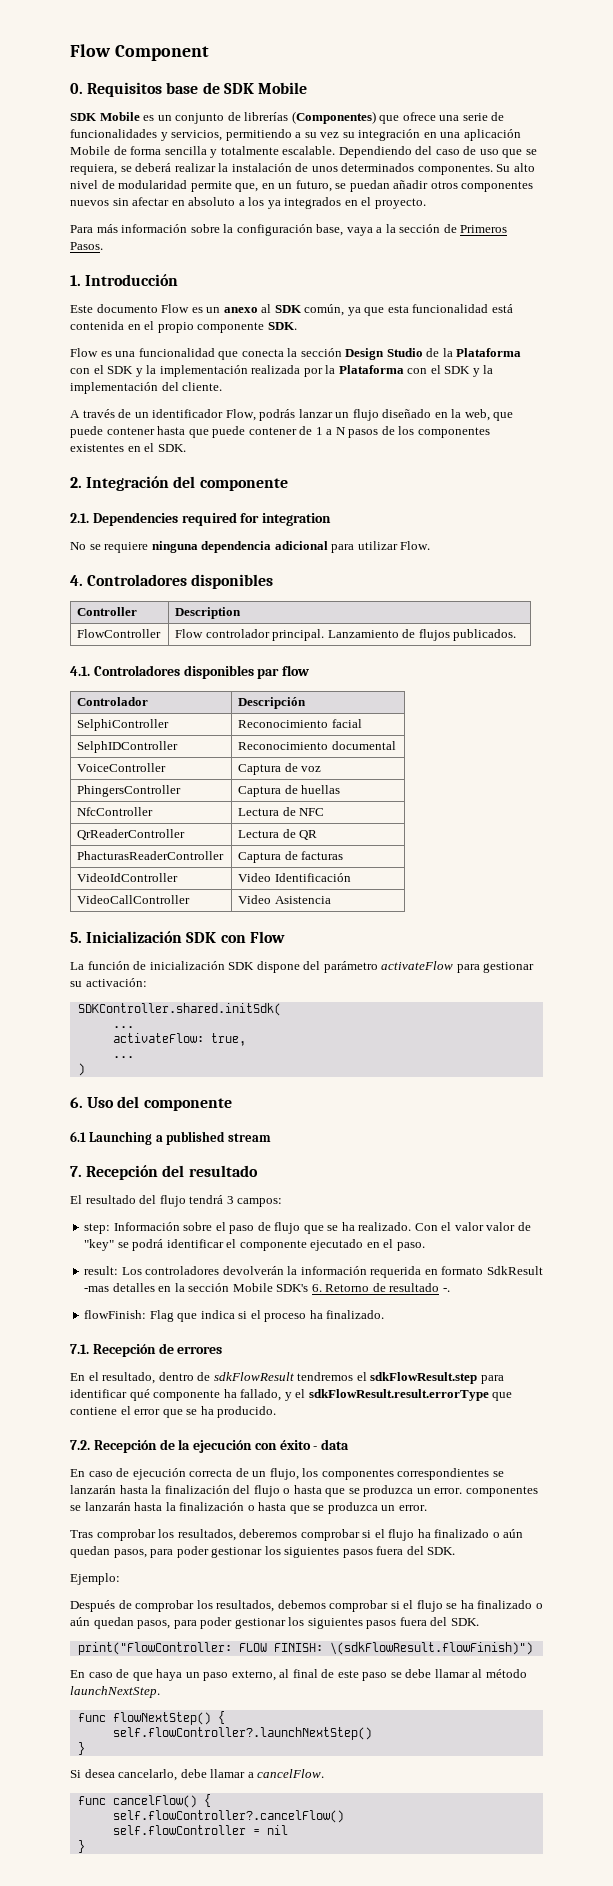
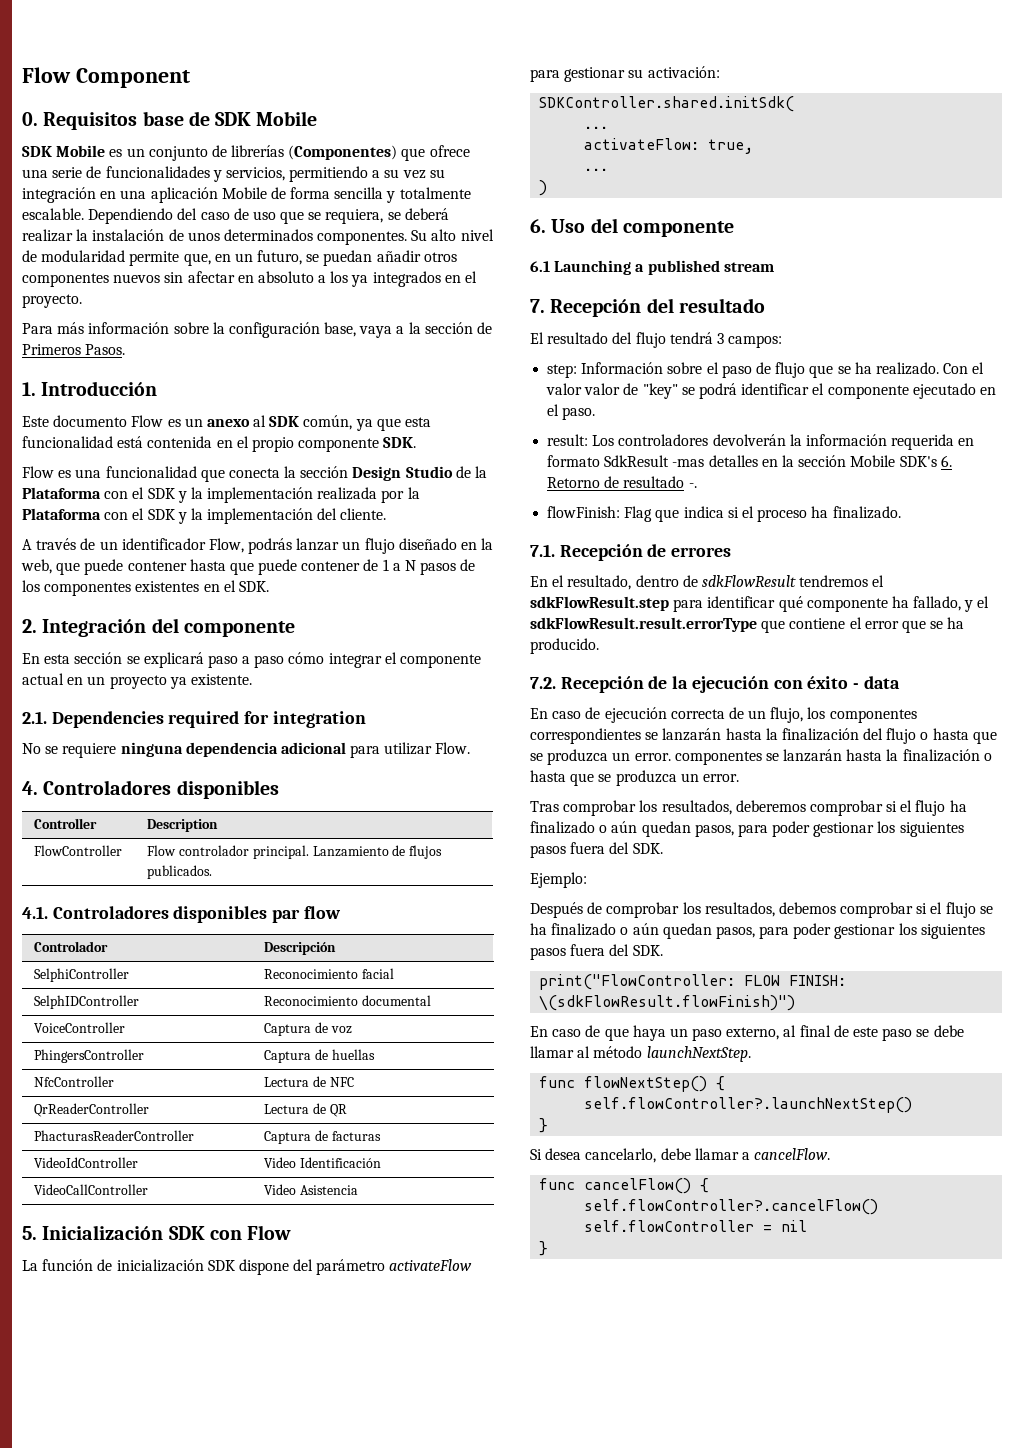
(288, 484) none -> [22,652,482,668] [22,673,252,689] // En esta sección se explicará paso a paso cómo integrar el componente actual en un proyecto ya existente.

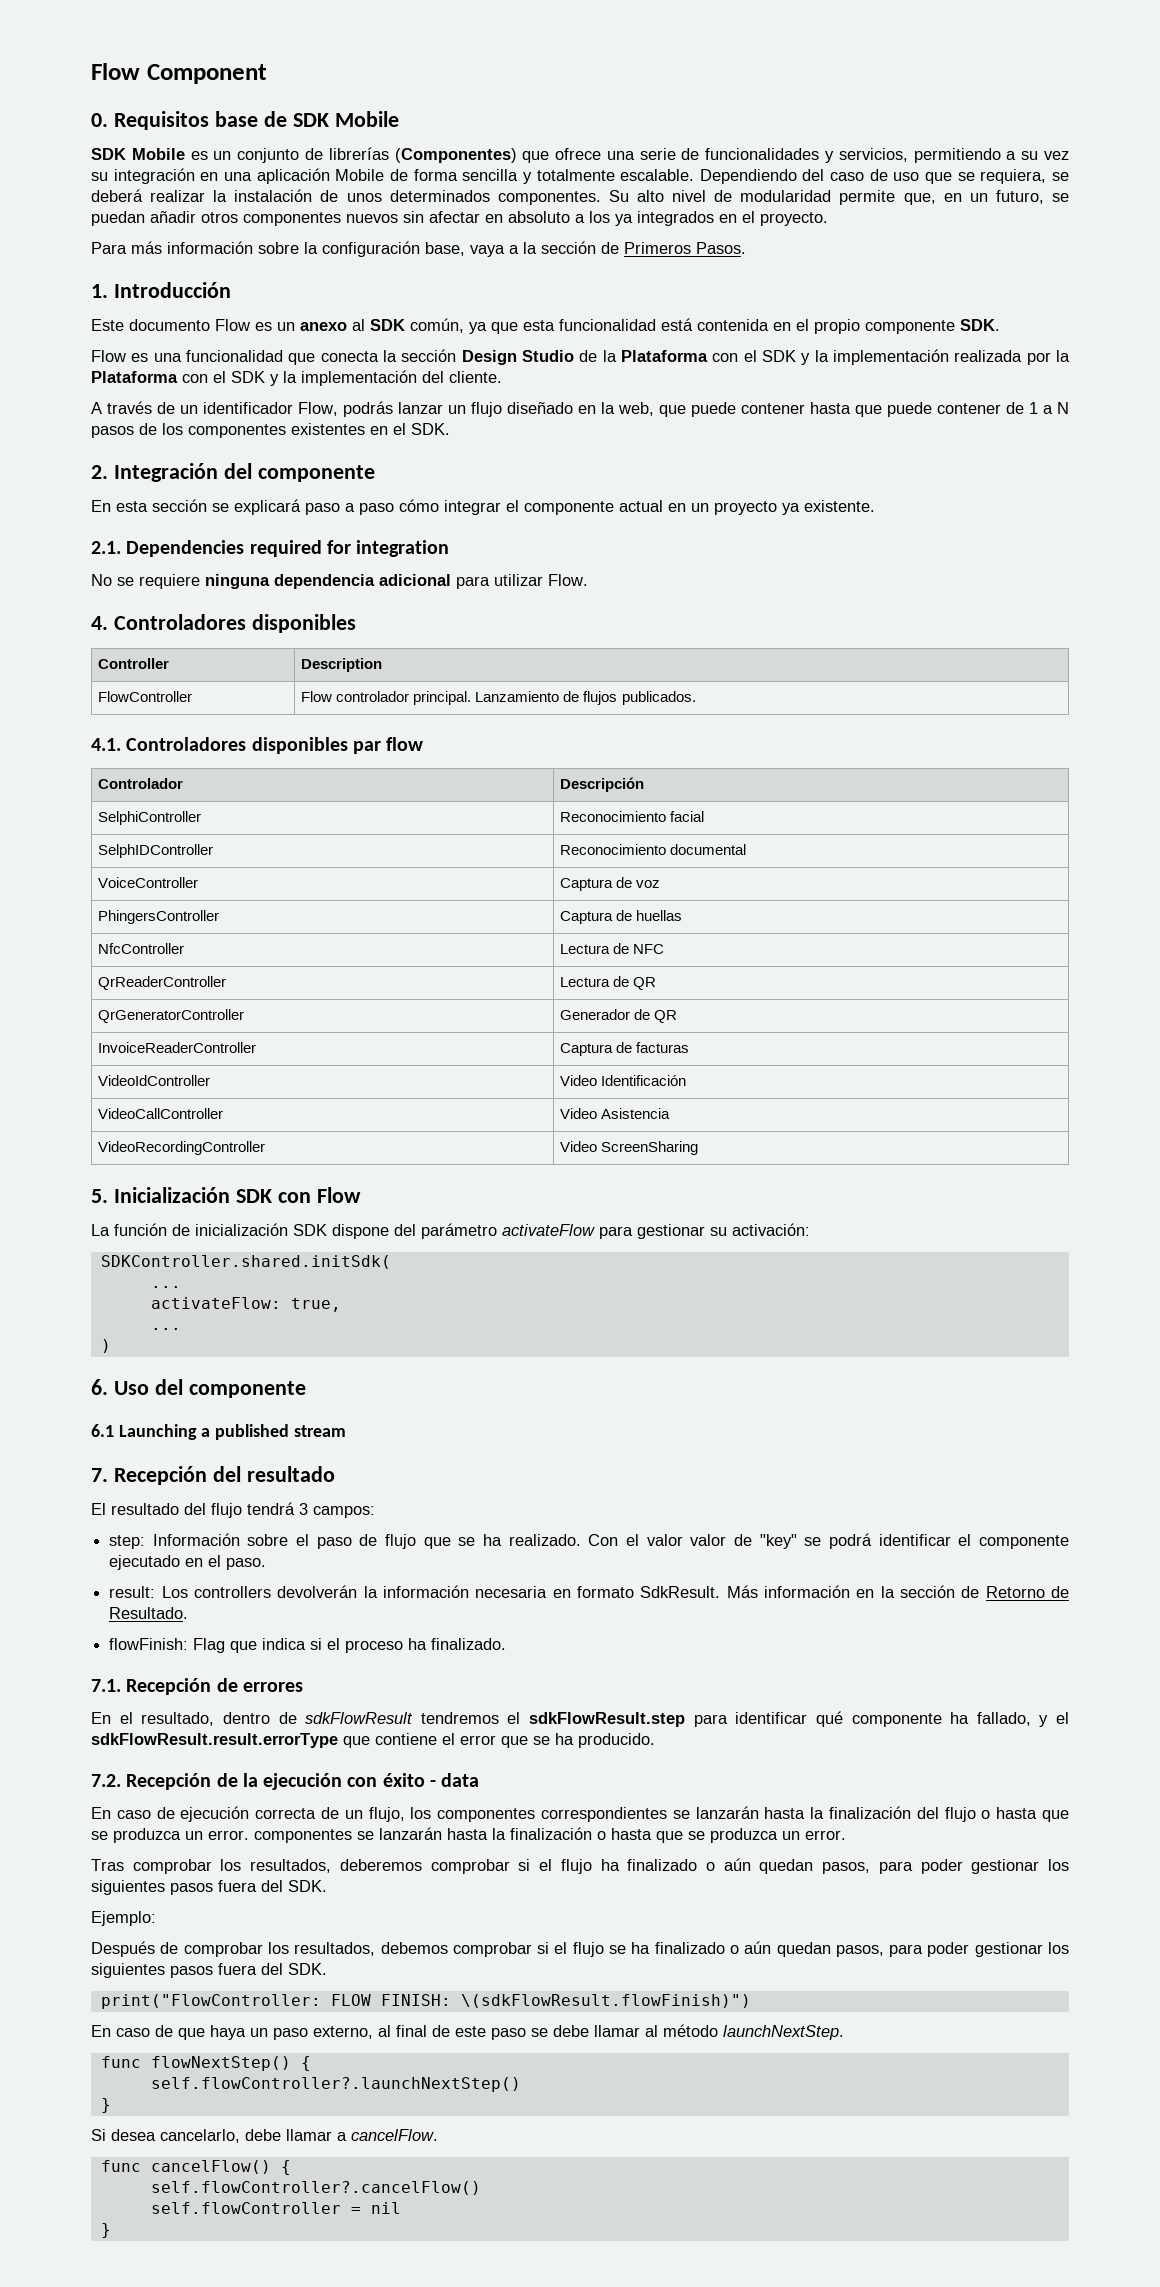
[34,1130,195,1141] PhacturasReaderController -> [98,1009,245,1023] [560,1009,678,1023] [98,1042,257,1053] QrGeneratorController | Generador de QR // InvoiceReaderController
(359, 1190) none -> [98,1141,266,1155] [560,1141,699,1155] // VideoRecordingController | Video ScreenSharing
[618,434,709,446] controladores -> [193,1586,271,1598] controllers
[891,434,955,450] requerida -> [475,1586,548,1598] necesaria
[604,455,952,467] [547,476,697,488] SdkResult -mas detalles en la sección Mobile SDK's 6. Retorno de resultado -. -> [640,1585,1070,1598] [109,1607,189,1619] SdkResult. Más información en la sección de Retorno de Resultado.

